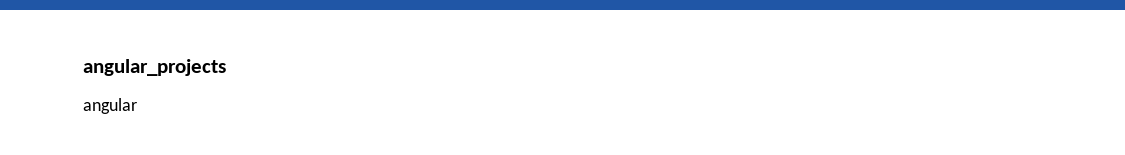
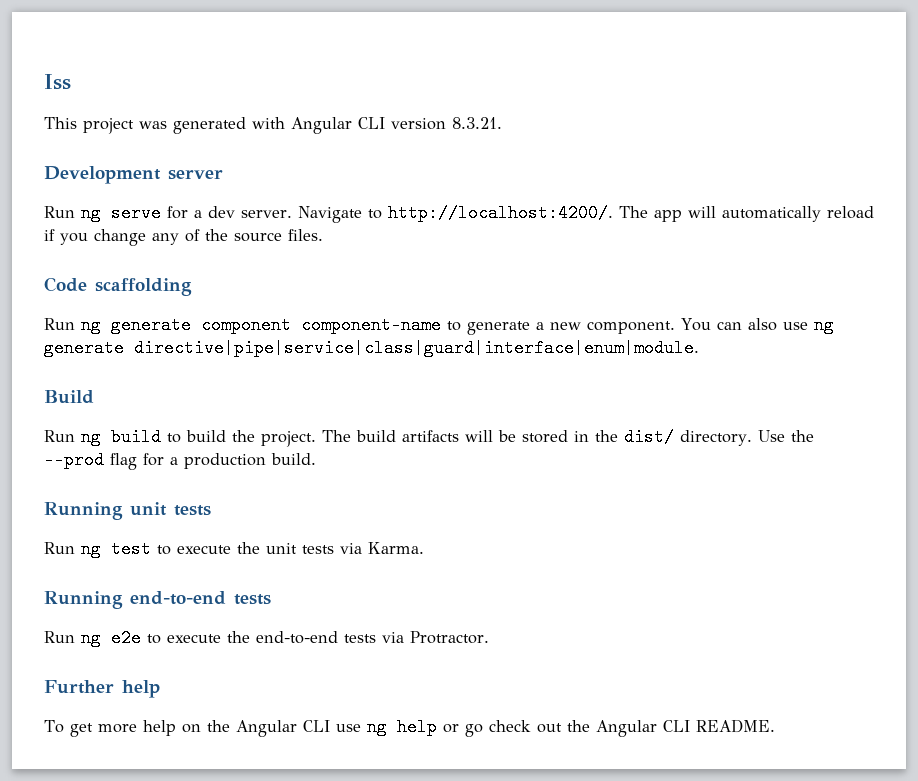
[83,59,226,76] [83,98,137,114] angular_projects // angular -> [44,74,71,90] [44,117,502,134] [44,166,223,184] [44,204,874,223] [44,229,323,246] [44,277,192,296] [44,316,834,335] [44,339,699,357] [44,390,94,404] [44,428,814,447] [44,451,316,470] [44,502,211,520] [44,540,424,558] [44,591,271,609] [44,629,489,647] [44,680,160,698] [44,718,775,737] Iss // This project was generated with Angular CLI version 8.3.21. // Development server // Run ng serve for a dev server. Navigate to http://localhost:4200/. The app will automatically reload if you change any of the source files. // Code scaffolding // Run ng generate component component-name to generate a new component. You can also use ng generate directive|pipe|service|class|guard|interface|enum|module. // Build // Run ng build to build the project. The build artifacts will be stored in the dist/ directory. Use the --prod flag for a production build. // Running unit tests // Run ng test to execute the unit tests via Karma. // Running end-to-end tests // Run ng e2e to execute the end-to-end tests via Protractor. // Further help // To get more help on the Angular CLI use ng help or go check out the Angular CLI README.

